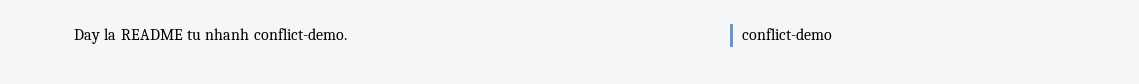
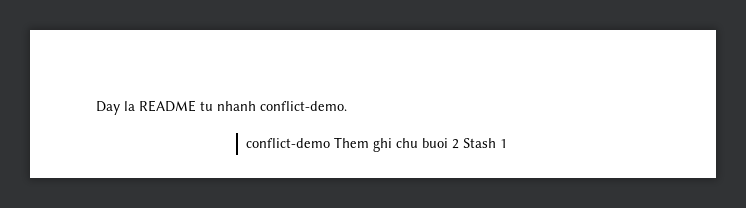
(832, 34) none -> [333,137,507,152] Them ghi chu buoi 2 Stash 1

